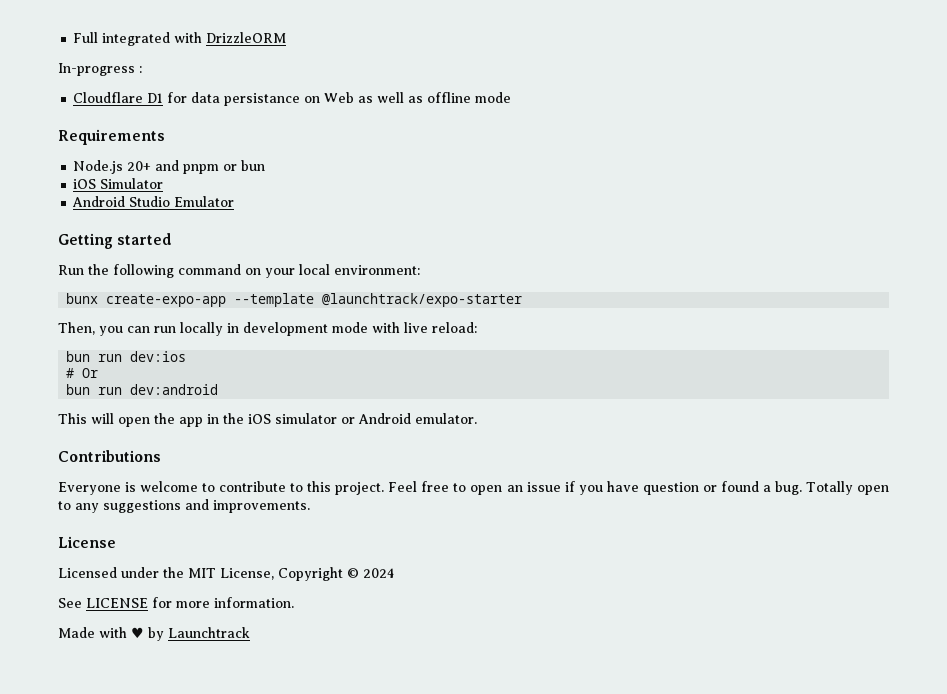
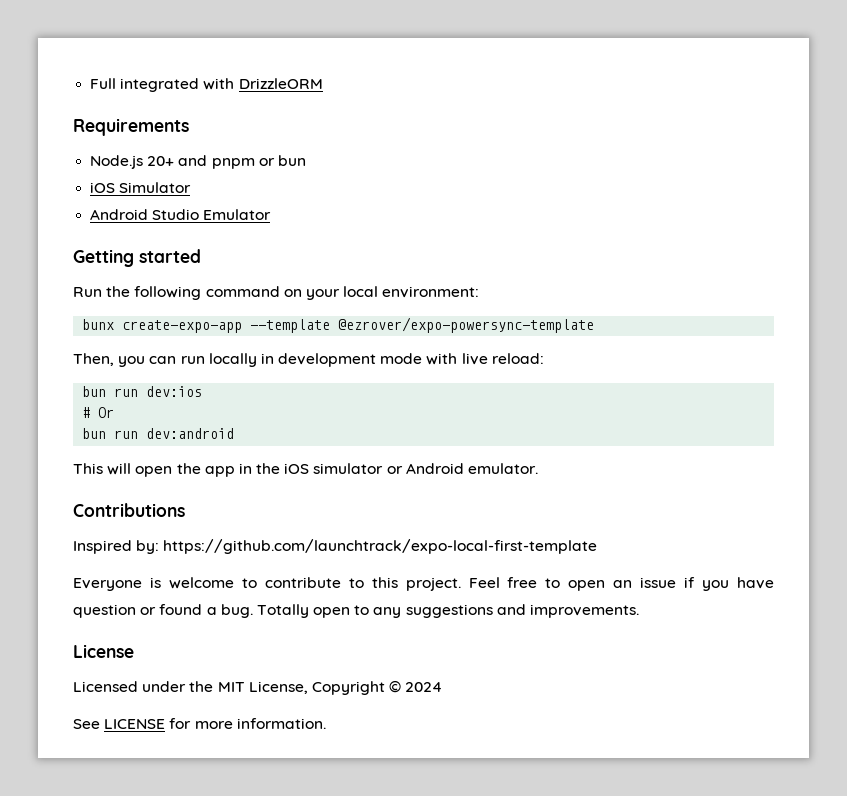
[58,63,142,76] [73,92,512,106] // In-progress : // Cloudflare D1 for data persistance on Web as well as offline mode -> (323, 83) none
[322,293,523,307] @launchtrack/expo-starter -> [338,317,595,333] @ezrover/expo-powersync-template
(161, 456) none -> [73,539,598,554] // Inspired by: https://github.com/launchtrack/expo-local-first-template
[58,627,250,641] // Made with ♥ by Launchtrack -> (326, 723) none

